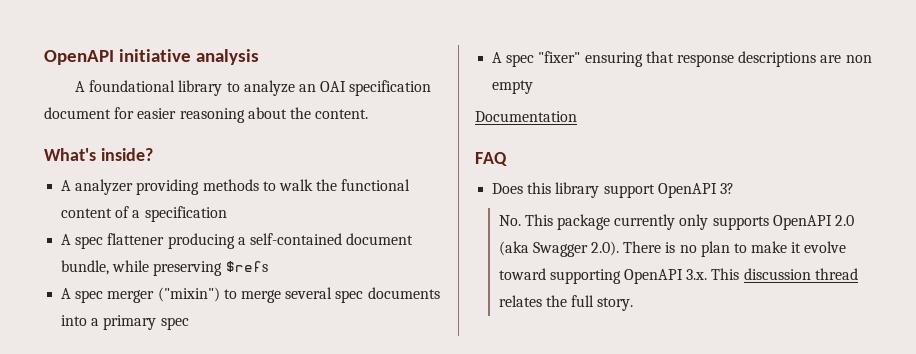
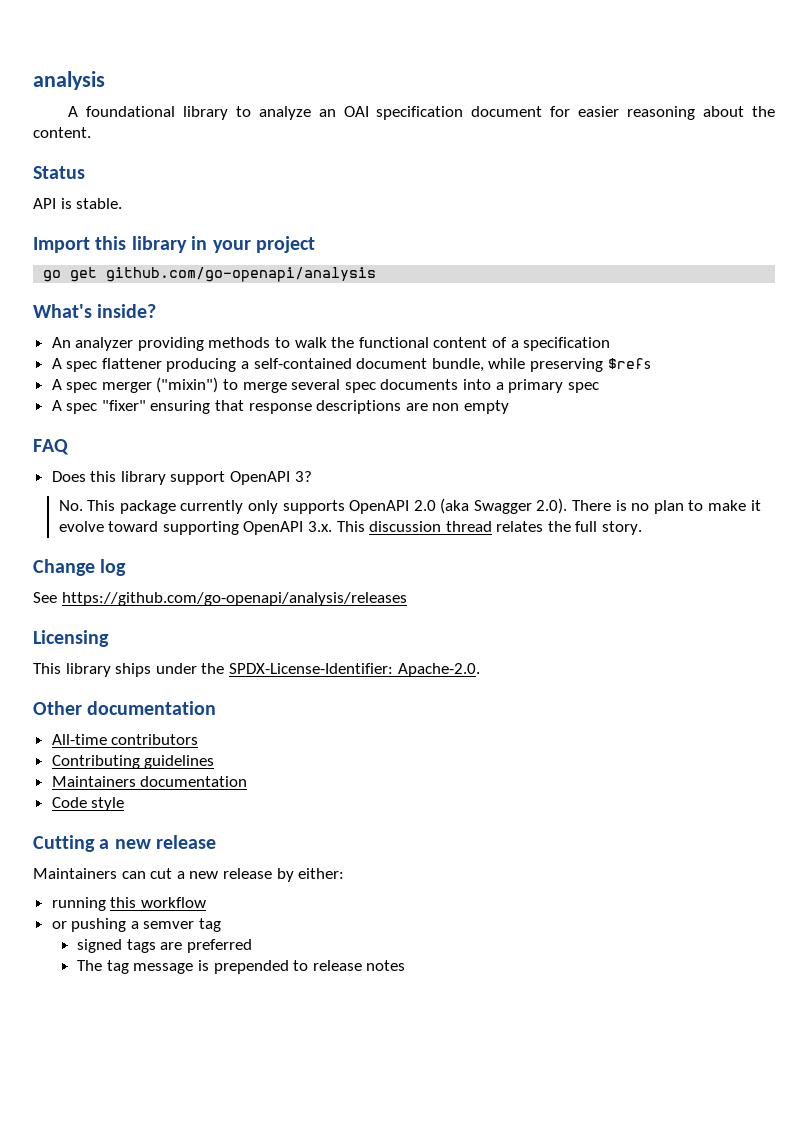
[44,49,192,65] OpenAPI initiative -> (33, 80) none
(369, 114) none -> [33,166,85,179] [33,198,123,209] [33,236,315,253] [43,267,377,282] // Status // API is stable. // Import this library in your project // go get github.com/go-openapi/analysis
[61,180,72,191] A -> [51,337,71,348] An
[475,111,577,122] // Documentation -> (510, 407) none
(634, 304) none -> [33,559,127,576] [33,592,407,606] [33,630,109,647] [33,663,480,677] [33,701,217,715] [51,734,199,745] [51,755,215,769] [51,776,248,787] [51,797,125,811] [33,835,217,852] [33,868,345,882] [51,897,206,911] [51,918,222,932] [77,939,253,953] [77,960,406,974] // Change log // See https://github.com/go-openapi/analysis/releases // Licensing // This library ships under the SPDX-License-Identifier: Apache-2.0. // Other documentation // All-time contributors // Contributing guidelines // Maintainers documentation // Code style // Cutting a new release // Maintainers can cut a new release by either: // running this workflow // or pushing a semver tag // signed tags are preferred // The tag message is prepended to release notes

